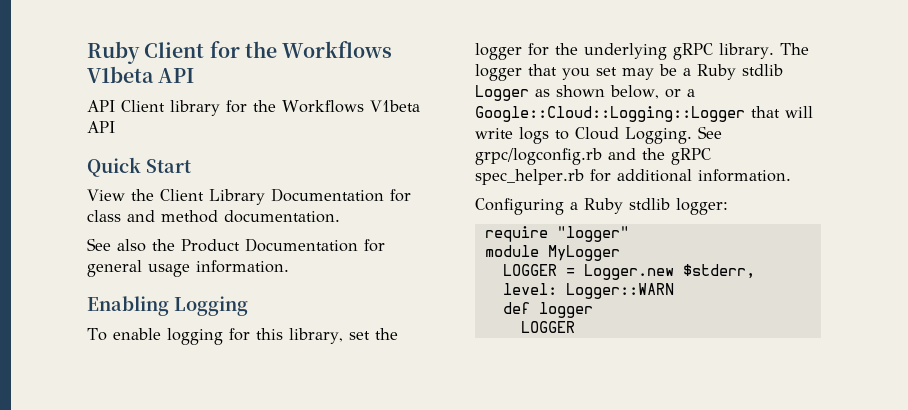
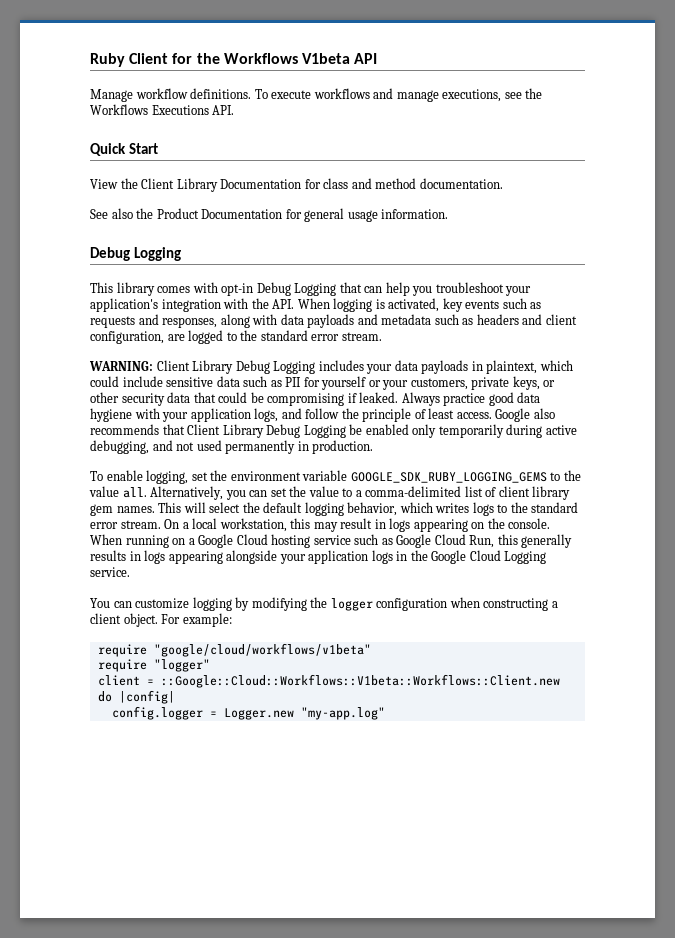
[87,100,420,116] [87,121,115,133] API Client library for the Workflows V1beta API -> [90,88,543,102] [90,104,235,115] Manage workflow definitions. To execute workflows and manage executions, see the Workflows Executions API.
[87,296,169,316] Enabling -> [90,247,130,261] Debug
[87,328,398,345] [475,43,809,60] [475,64,783,81] [475,85,695,101] [475,106,813,122] [475,126,722,144] [475,148,711,165] [475,169,791,185] [475,198,728,215] [484,226,629,242] [484,245,620,261] [502,264,755,280] [502,283,674,299] [502,302,593,318] [520,321,575,333] To enable logging for this library, set the logger for the underlying gRPC library. The logger that you set may be a Ruby stdlib Logger as shown below, or a Google::Cloud::Logging::Logger that will write logs to Cloud Logging. See grpc/logconfig.rb and the gRPC spec_helper.rb for additional information. // Configuring a Ruby stdlib logger: // require "logger" // module MyLogger // LOGGER = Logger.new $stderr, level: Logger::WARN // def logger // LOGGER -> [90,282,532,296] [90,298,542,312] [90,314,577,328] [90,330,382,344] [89,360,573,374] [90,376,556,390] [90,392,541,406] [90,408,555,422] [90,424,577,438] [90,440,374,454] [90,470,581,484] [89,486,571,500] [90,502,579,516] [90,518,551,532] [90,534,573,548] [90,550,547,564] [90,567,130,577] [90,597,558,611] [90,613,232,627] [97,643,371,657] [97,659,210,672] [97,674,560,688] [97,690,175,704] [111,706,385,720] This library comes with opt-in Debug Logging that can help you troubleshoot your application's integration with the API. When logging is activated, key events such as requests and responses, along with data payloads and metadata such as headers and client configuration, are logged to the standard error stream. // WARNING: Client Library Debug Logging includes your data payloads in plaintext, which could include sensitive data such as PII for yourself or your customers, private keys, or other security data that could be compromising if leaked. Always practice good data hygiene with your application logs, and follow the principle of least access. Google also recommends that Client Library Debug Logging be enabled only temporarily during active debugging, and not used permanently in production. // To enable logging, set the environment variable GOOGLE_SDK_RUBY_LOGGING_GEMS to the value all. Alternatively, you can set the value to a comma-delimited list of client library gem names. This will select the default logging behavior, which writes logs to the standard error stream. On a local workstation, this may result in logs appearing on the console. When running on a Google Cloud hosting service such as Google Cloud Run, this generally results in logs appearing alongside your application logs in the Google Cloud Logging service. // You can customize logging by modifying the logger configuration when constructing a client object. For example: // require "google/cloud/workflows/v1beta" // require "logger" // client = ::Google::Cloud::Workflows::V1beta::Workflows::Client.new do |config| // config.logger = Logger.new "my-app.log"

